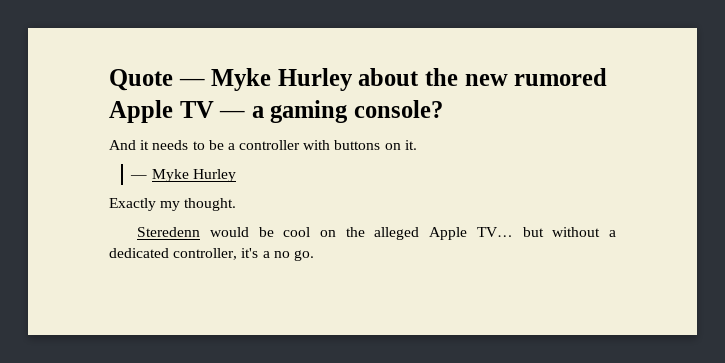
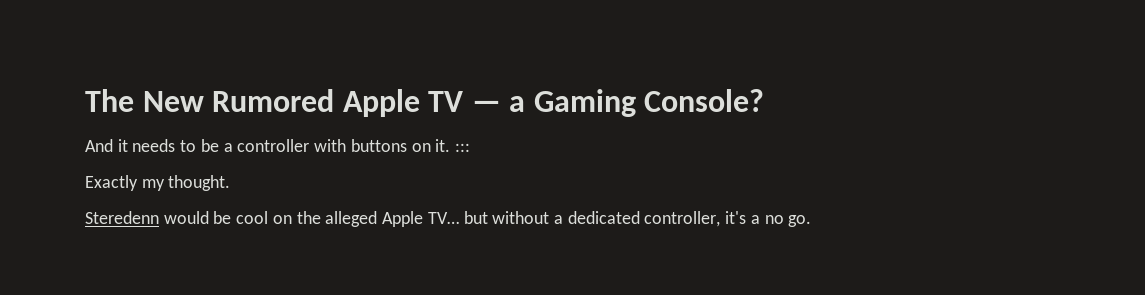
[109,68,608,91] Quote — Myke Hurley about the new rumored -> [85,89,335,112] The New Rumored
[270,100,444,123] gaming console? -> [533,89,765,117] Gaming Console?
[130,169,236,182] // — Myke Hurley -> [454,143,470,152] :::

